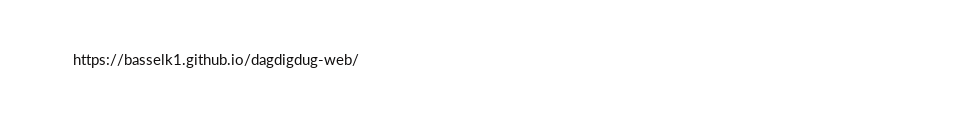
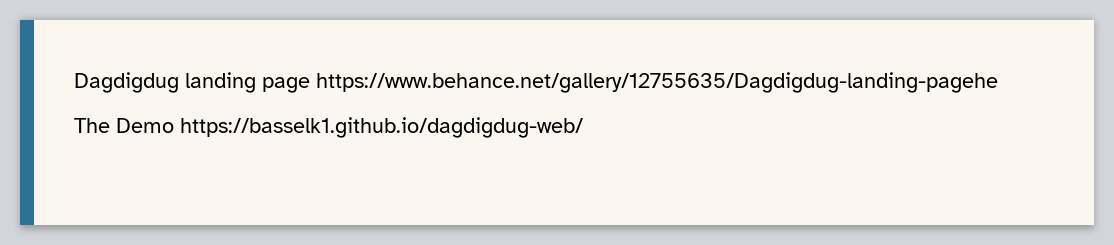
(73, 61) none -> [74,72,998,93] [74,118,174,133] Dagdigdug landing page https://www.behance.net/gallery/12755635/Dagdigdug-landing-pagehe // The Demo

